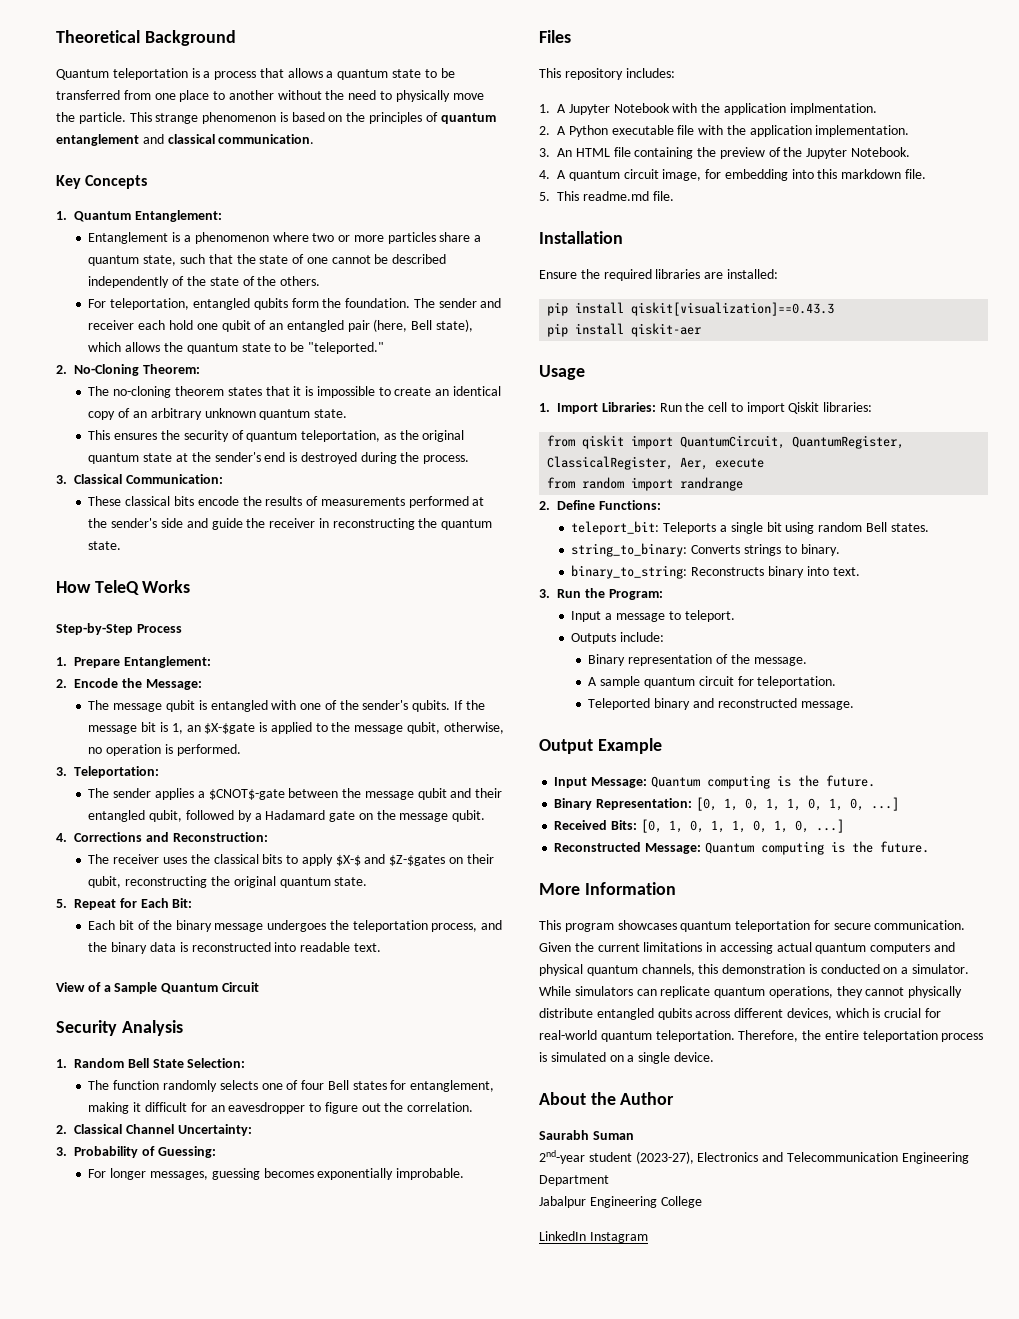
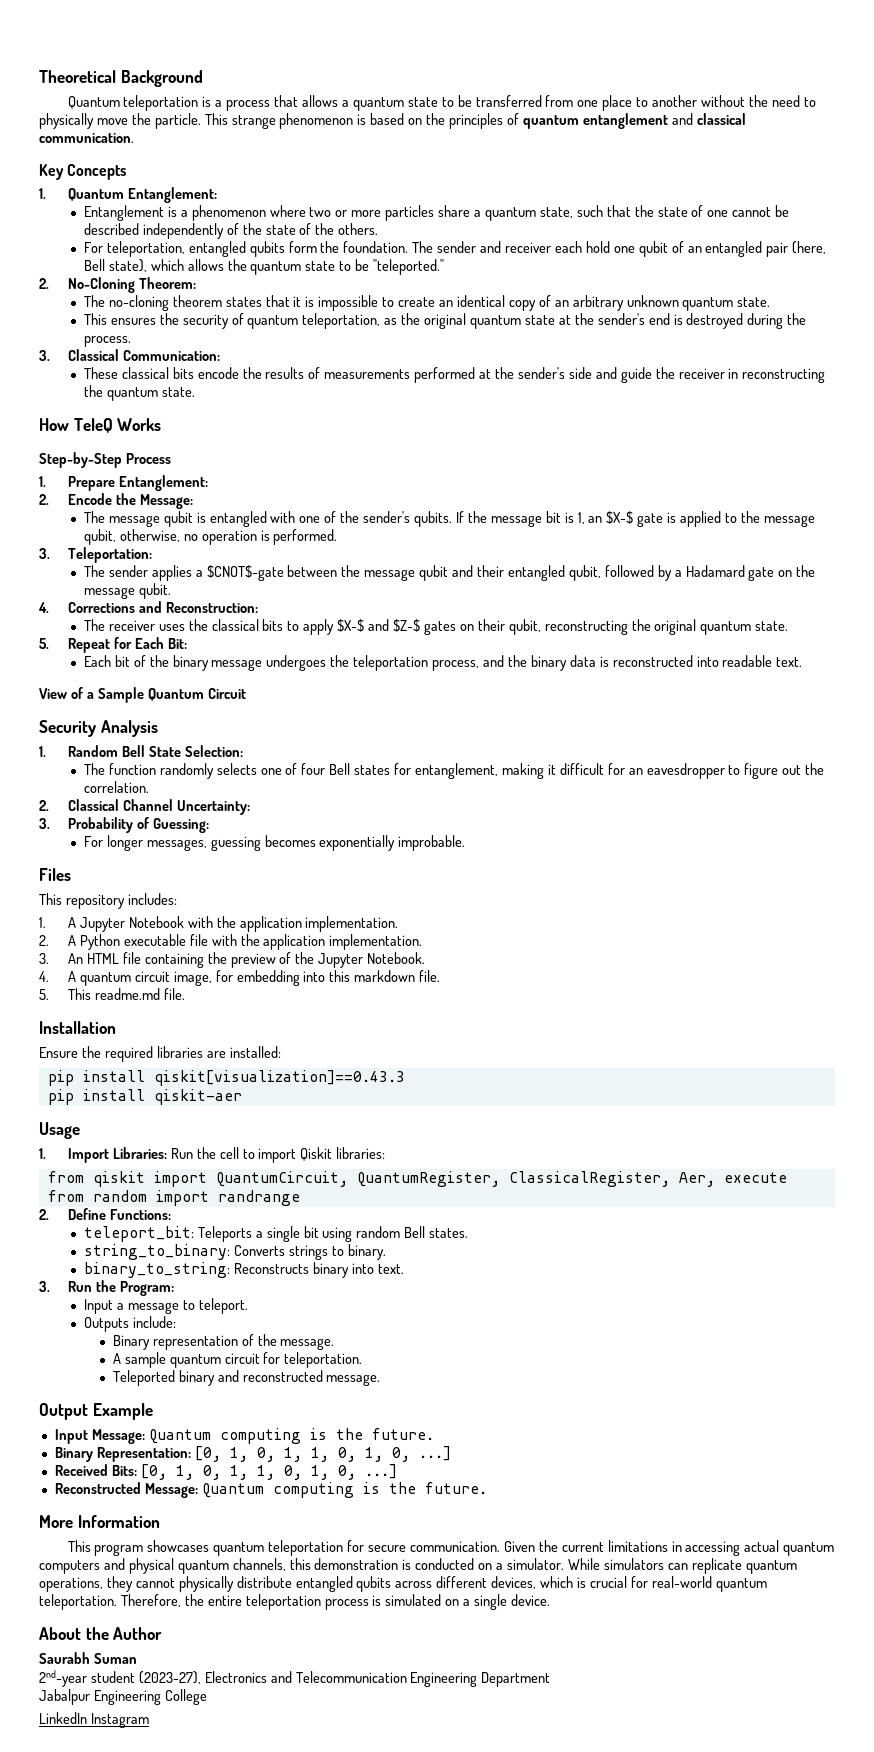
[204,723,256,734] $X-$gate -> [606,511,664,527] $X-$ gate
[389,855,446,866] $Z-$gates -> [393,619,456,635] $Z-$ gates
[789,103,877,115] implmentation. -> [305,916,399,932] implementation.

